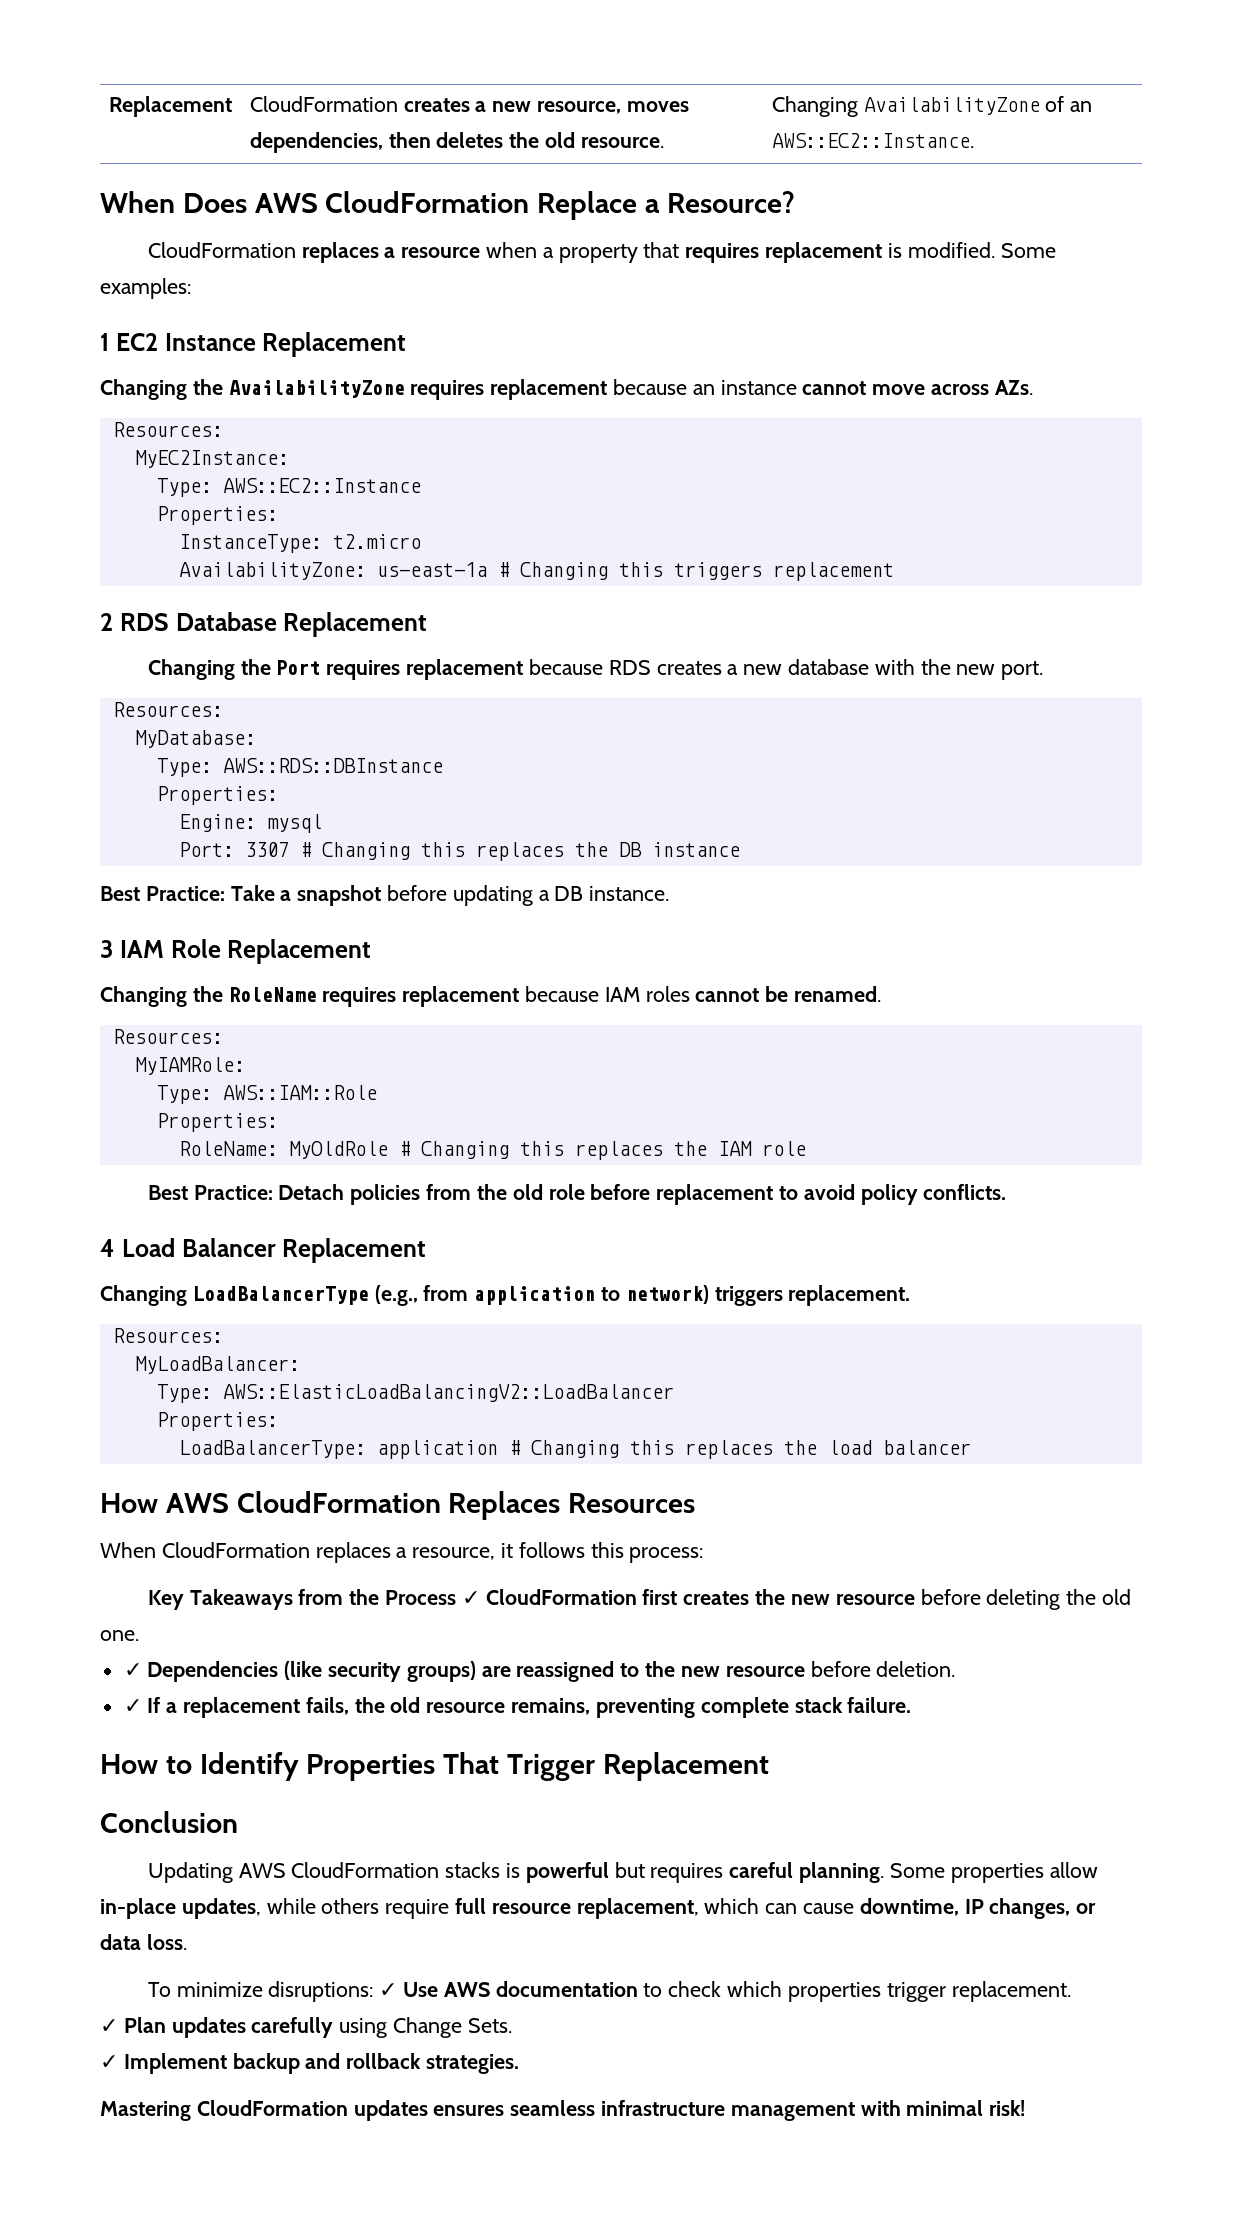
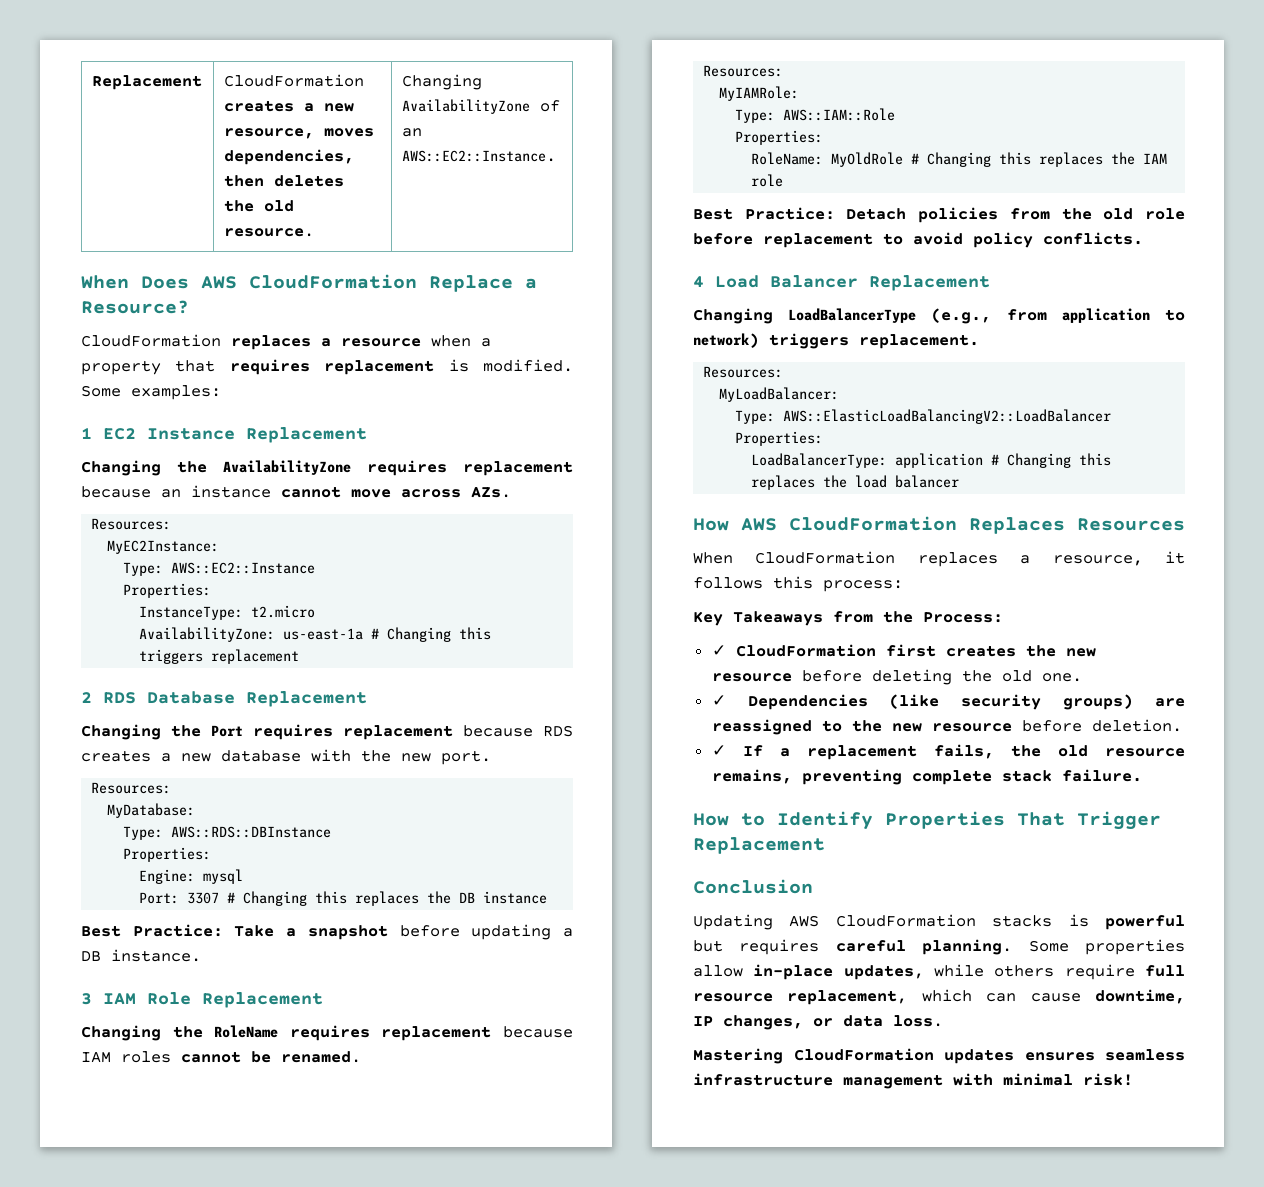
[385,1590,457,1605] Process -> [923,612,1003,623] Process: //
[147,1981,1071,2002] [100,2017,512,2038] [100,2053,520,2074] // To minimize disruptions: ✓ Use AWS documentation to check which properties trigger replacement. // ✓ Plan updates carefully using Change Sets. // ✓ Implement backup and rollback strategies. -> (943, 1021) none

